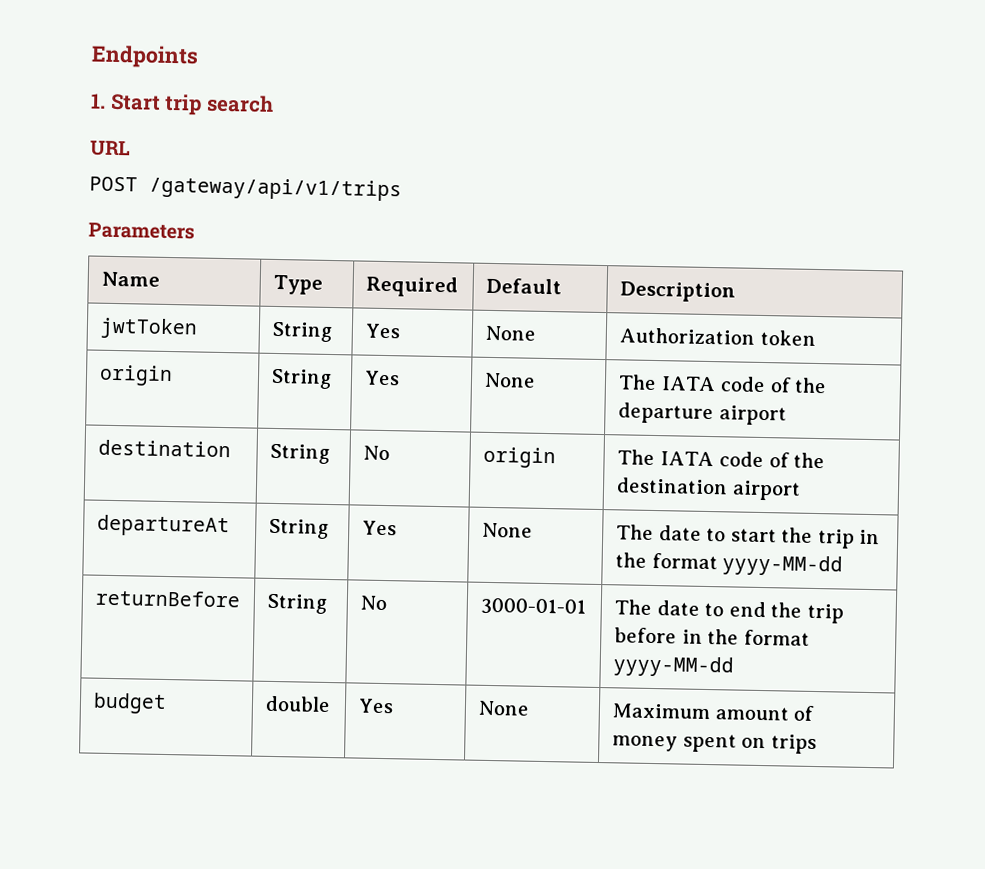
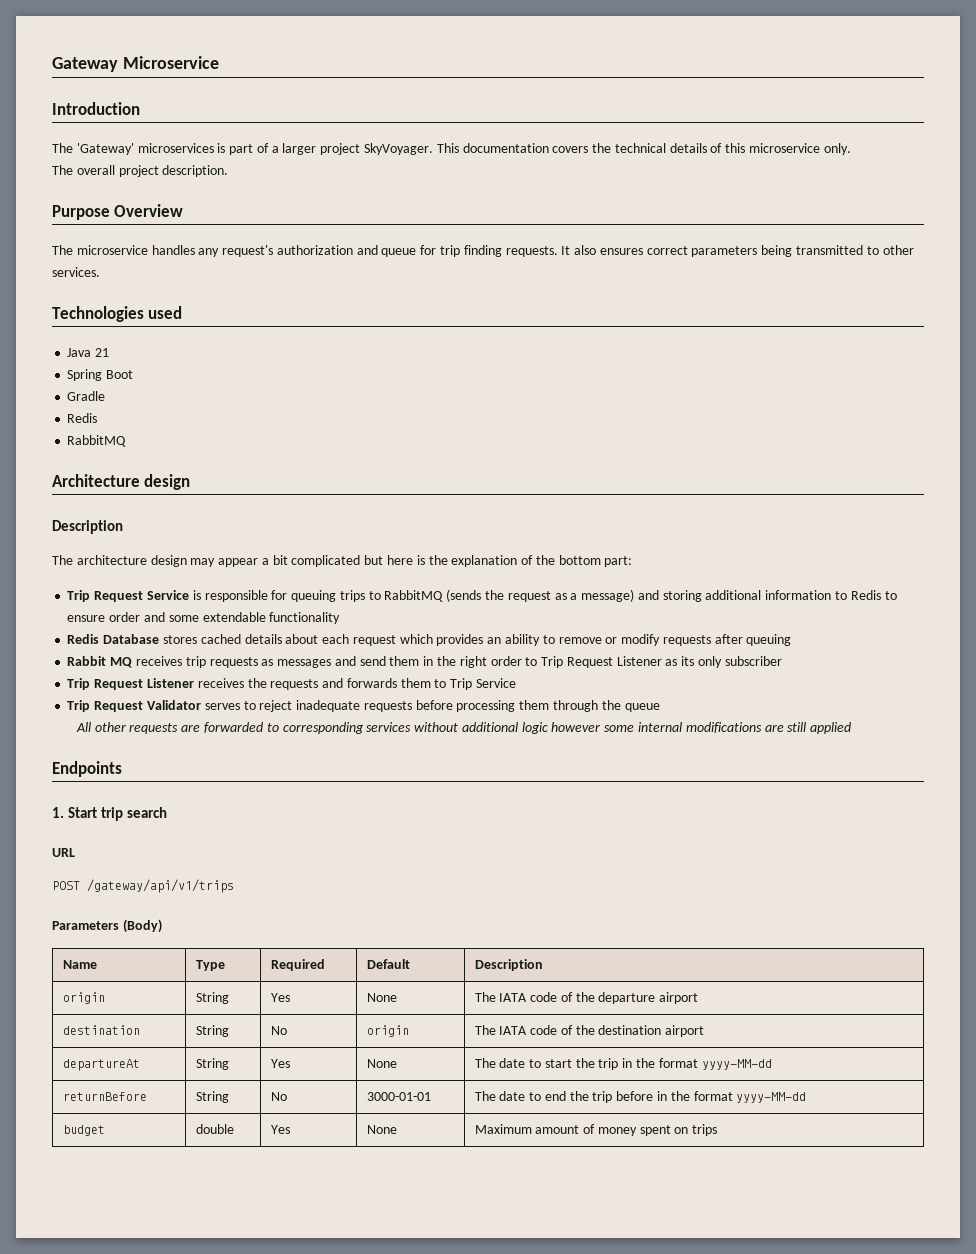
(91, 56) none -> [52,56,219,72] [52,102,140,115] [52,143,851,155] [52,165,229,177] [52,204,184,220] [52,245,914,257] [52,267,100,277] [52,306,183,322] [67,348,110,357] [67,369,134,381] [67,391,106,401] [67,413,98,423] [67,435,127,447] [52,474,191,490] [52,520,123,534] [52,555,633,567] [67,589,897,602] [67,612,341,624] [67,634,792,646] [67,656,782,668] [67,678,516,690] [67,700,660,712] [75,722,852,734] Gateway Microservice // Introduction // The 'Gateway' microservices is part of a larger project SkyVoyager. This documentation covers the technical details of this microservice only. // The overall project description. // Purpose Overview // The microservice handles any request's authorization and queue for trip finding requests. It also ensures correct parameters being transmitted to other services. // Technologies used // Java 21 // Spring Boot // Gradle // Redis // RabbitMQ // Architecture design // Description // The architecture design may appear a bit complicated but here is the explanation of the bottom part: // Trip Request Service is responsible for queuing trips to RabbitMQ (sends the request as a message) and storing additional information to Redis to ensure order and some extendable functionality // Redis Database stores cached details about each request which provides an ability to remove or modify requests after queuing // Rabbit MQ receives trip requests as messages and send them in the right order to Trip Request Listener as its only subscriber // Trip Request Listener receives the requests and forwards them to Trip Service // Trip Request Validator serves to reject inadequate requests before processing them through the queue // All other requests are forwarded to corresponding services without additional logic however some internal modifications are still applied //
(195, 231) none -> [122,919,162,933] (Body)
[99,317,198,340] [271,321,333,343] [364,323,401,339] [484,325,537,341] [618,327,816,346] // jwtToken | String | Yes | None | Authorization token -> (543, 965) none

